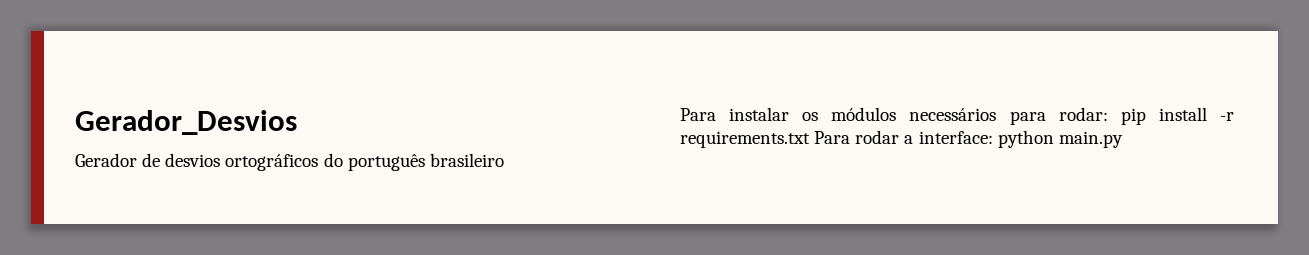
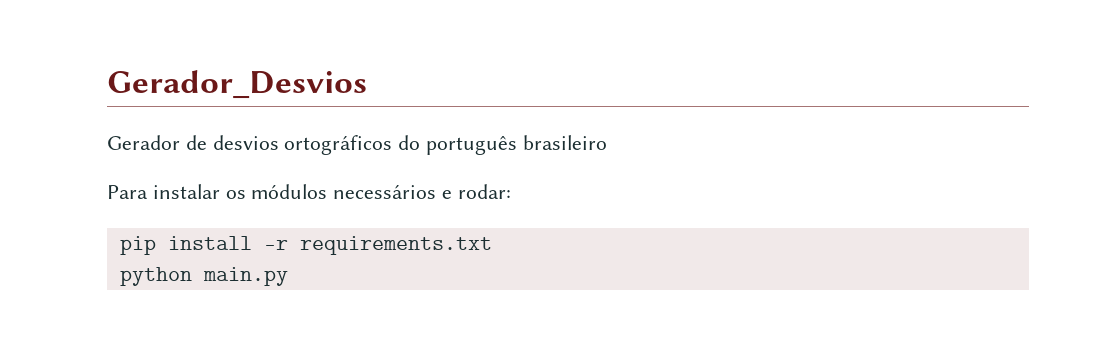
[1009,111,1046,125] para -> [442,190,453,199] e
(1108, 114) none -> (511, 191) //
[814,130,993,144] Para rodar a interface: -> (492, 245) //

